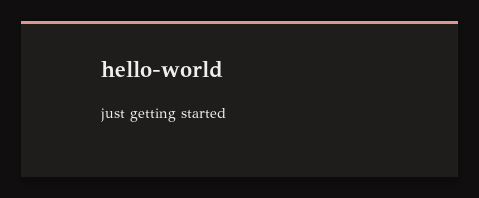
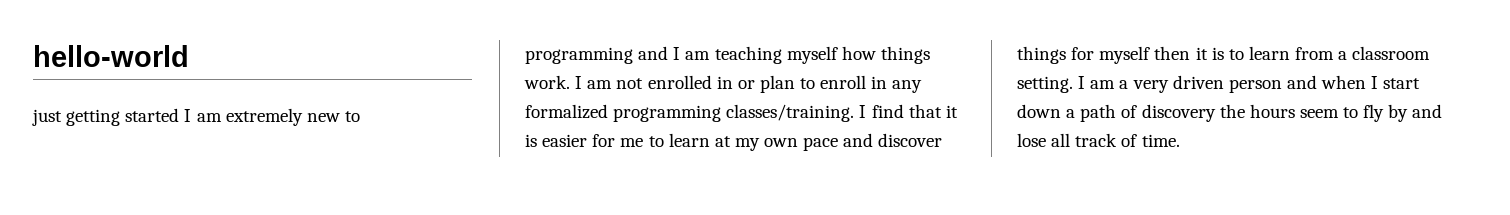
(226, 113) none -> [184,108,360,126] [525,46,930,64] [524,75,923,93] [525,104,958,122] [525,133,943,151] [1017,46,1431,64] [1017,75,1421,93] [1017,104,1443,122] [1017,133,1180,147] I am extremely new to programming and I am teaching myself how things work. I am not enrolled in or plan to enroll in any formalized programming classes/training. I find that it is easier for me to learn at my own pace and discover things for myself then it is to learn from a classroom setting. I am a very driven person and when I start down a path of discovery the hours seem to fly by and lose all track of time.

